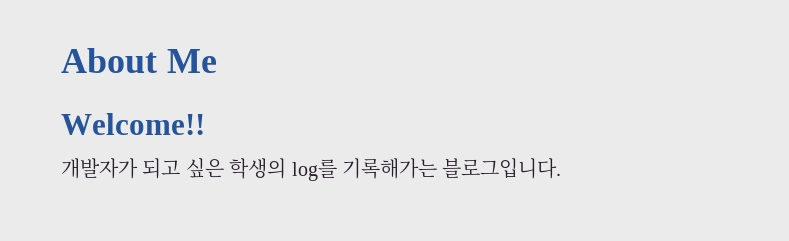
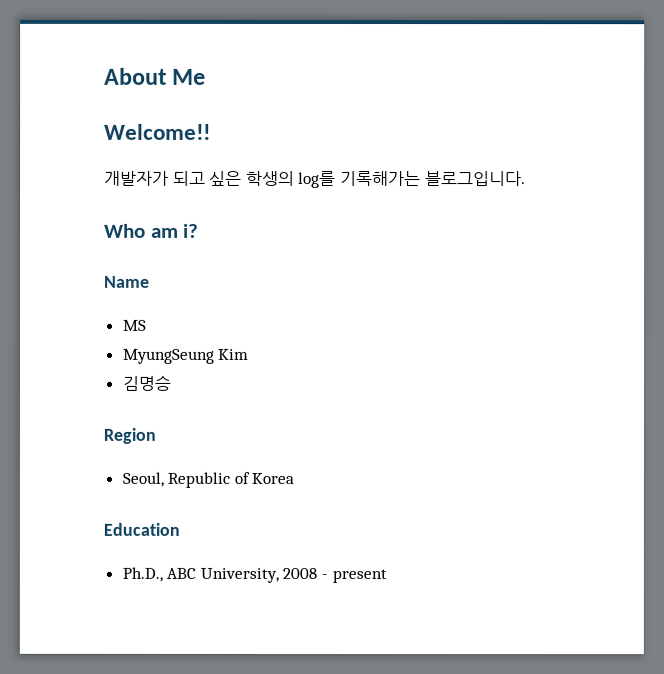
(562, 168) none -> [104,223,200,238] [104,275,150,288] [122,319,147,331] [121,348,249,364] [121,374,171,391] [103,427,156,444] [121,471,295,488] [103,522,180,536] [121,566,387,584] // Who am i? // Name // MS // MyungSeung Kim // 김명승 // Region // Seoul, Republic of Korea // Education // Ph.D., ABC University, 2008 - present

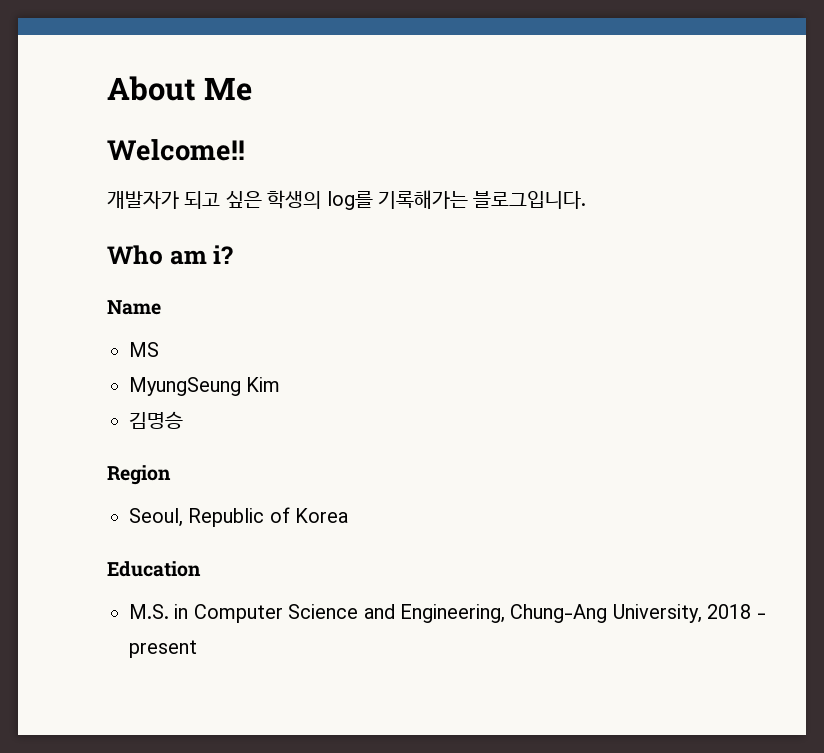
[121,566,318,583] Ph.D., ABC University, 2008 -> [129,604,752,623] M.S. in Computer Science and Engineering, Chung-Ang University, 2018

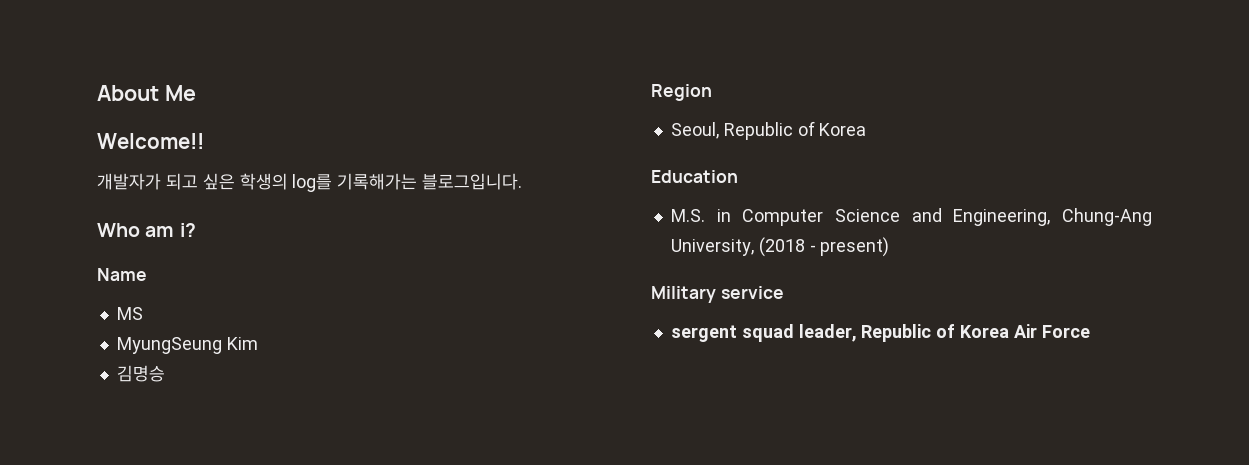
[707,604,766,619] [129,640,197,658] 2018 - present -> [758,237,890,257] [651,286,784,303] [670,324,1090,342] (2018 - present) // Military service // sergent squad leader, Republic of Korea Air Force

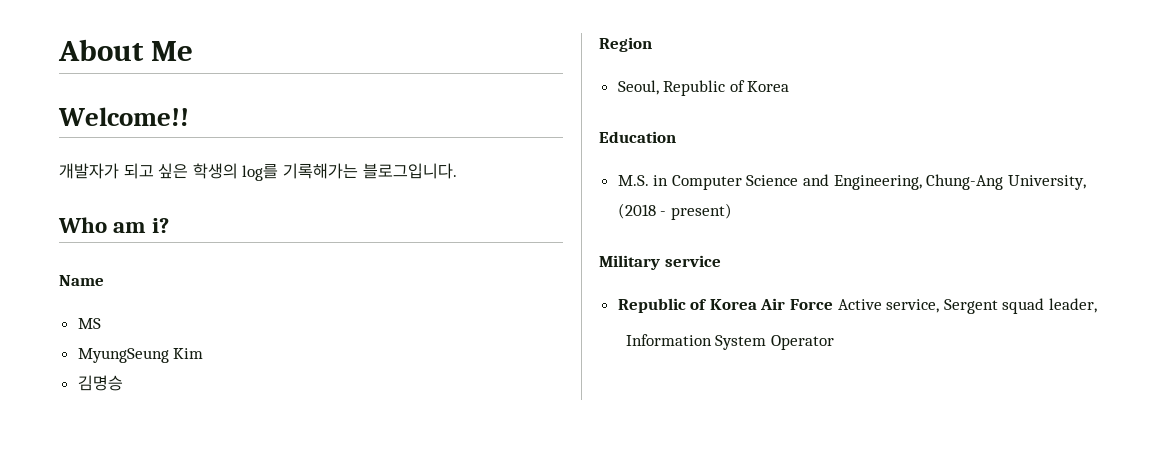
[670,324,857,342] sergent squad leader, -> (721, 261) none
(1090, 331) none -> [837,298,1098,314] [625,334,834,350] Active service, Sergent squad leader, // Information System Operator

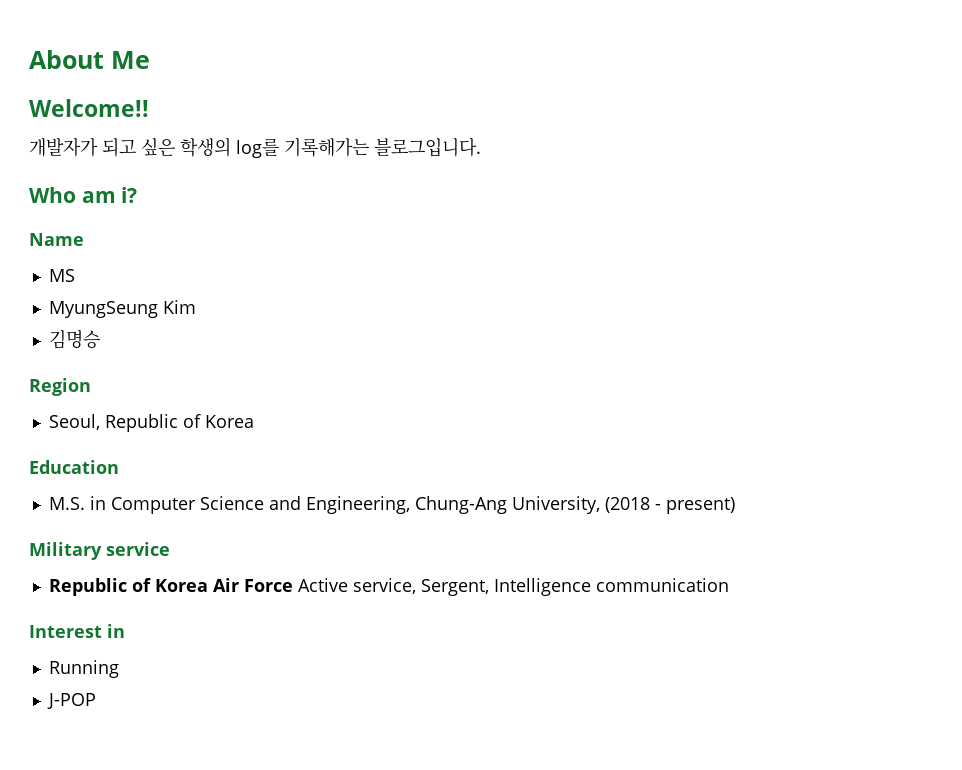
[943,298,1098,314] [625,334,834,350] Sergent squad leader, // Information System Operator -> [420,578,729,596] [29,624,125,638] [48,660,119,678] [46,693,96,709] Sergent, Intelligence communication // Interest in // Running // J-POP

